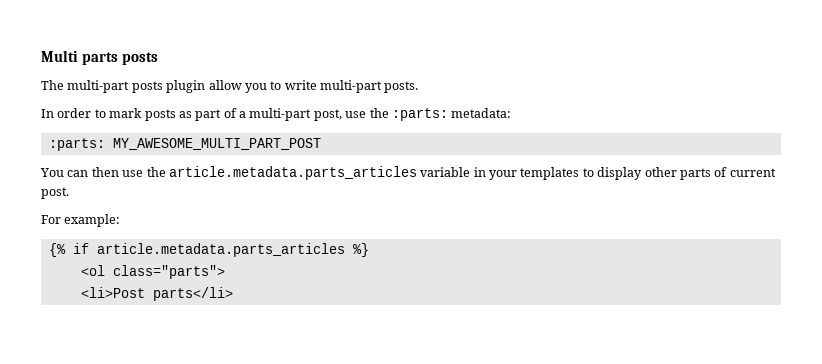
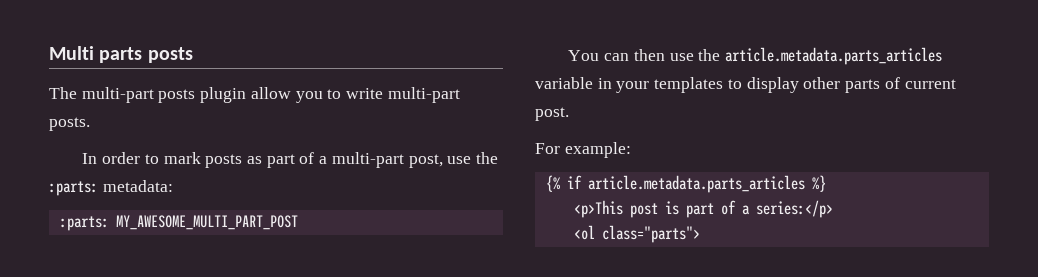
(369, 250) none -> [573,200,833,218] // <p>This post is part of a series:</p>
[80,287,233,301] // <li>Post parts</li> -> (700, 234) none

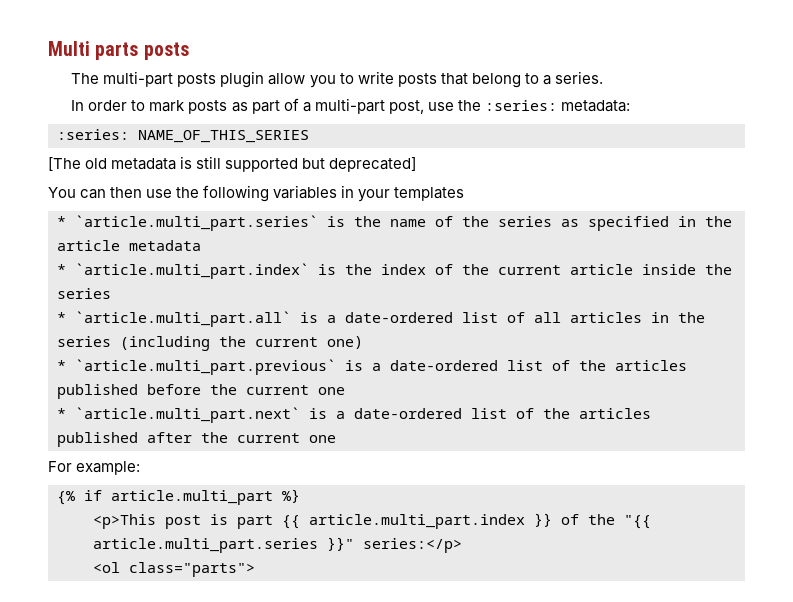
[387,87,460,103] [49,117,90,131] multi-part posts. -> [397,71,603,88] posts that belong to a series.
[49,181,98,196] :parts: -> [484,100,557,111] :series:
[59,215,298,231] :parts: MY_AWESOME_MULTI_PART_POST -> [57,129,309,143] [48,156,417,172] :series: NAME_OF_THIS_SERIES // [The old metadata is still supported but deprecated]
[725,47,943,65] [535,77,593,89] article.metadata.parts_articles variable -> [203,185,338,202] following variables
[727,77,956,93] [535,107,569,121] to display other parts of current post. -> [57,215,732,231] [57,240,201,251] [57,263,732,279] [57,288,111,299] [57,311,705,327] [57,336,363,351] [57,359,687,375] [57,384,345,399] [57,407,651,423] [57,432,336,447] // * `article.multi_part.series` is the name of the series as specified in the article metadata // * `article.multi_part.index` is the index of the current article inside the series // * `article.multi_part.all` is a date-ordered list of all articles in the series (including the current one) // * `article.multi_part.previous` is a date-ordered list of the articles published before the current one // * `article.multi_part.next` is a date-ordered list of the articles published after the current one
[587,175,805,193] article.metadata.parts_articles -> [111,490,273,505] article.multi_part
[720,200,750,215] of a -> [282,513,651,529] [93,537,354,553] {{ article.multi_part.index }} of the "{{ article.multi_part.series }}"

